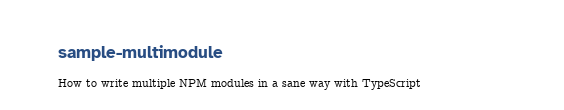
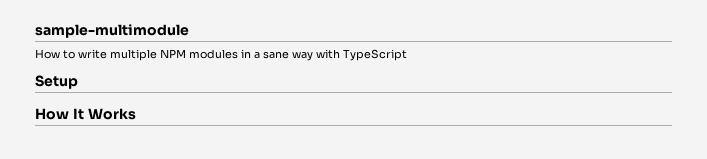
(421, 84) none -> [35,75,78,89] [35,108,136,120] // Setup // How It Works

